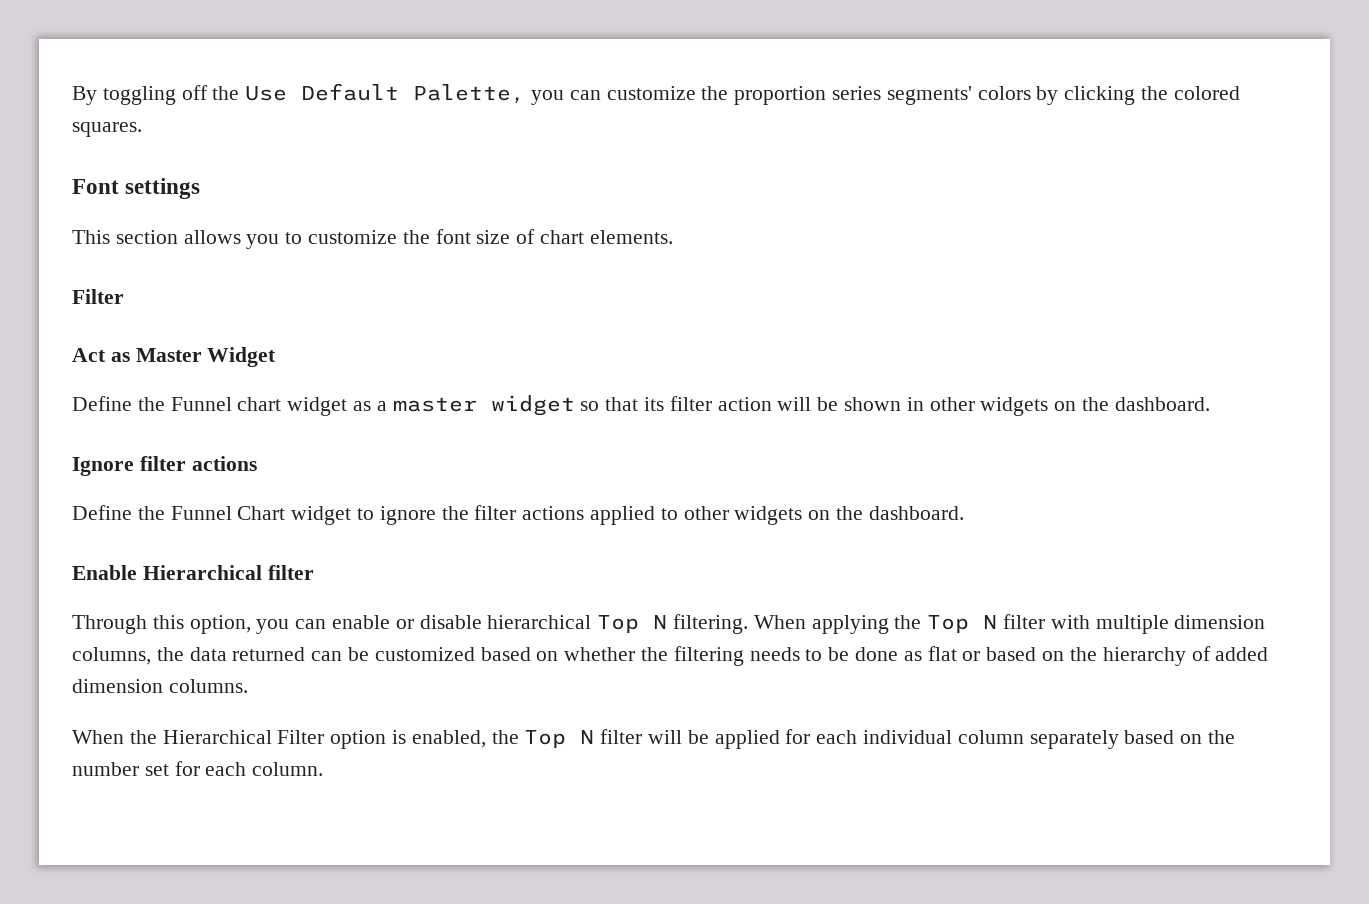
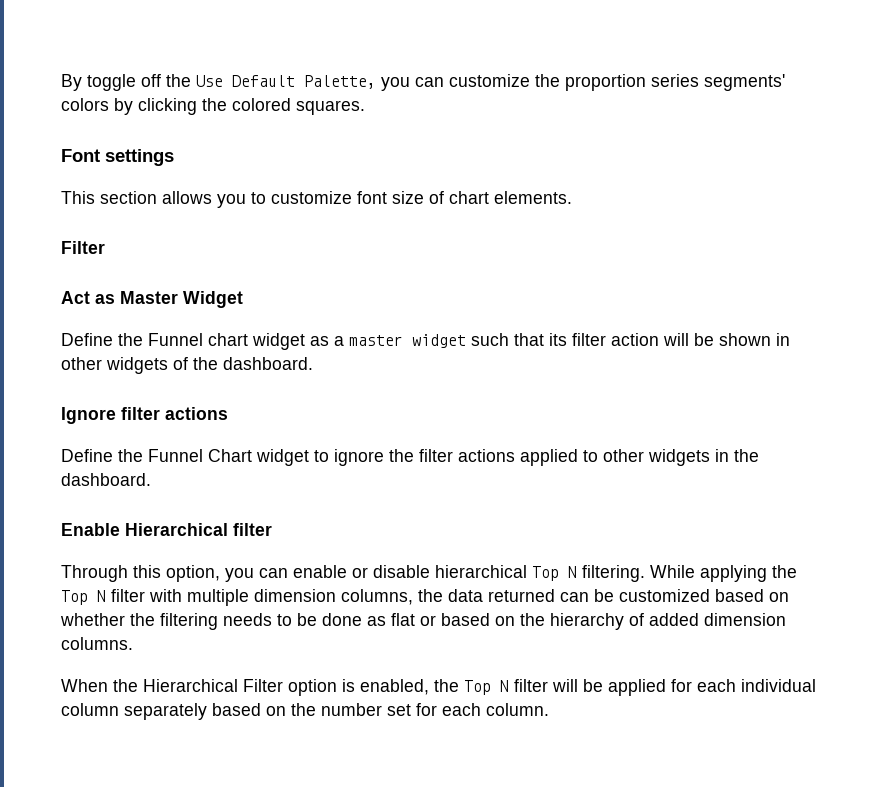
[102,86,176,105] toggling -> [87,74,136,91] toggle
[402,230,430,244] the -> (352, 197) none
[580,401,600,411] so -> [471,333,509,346] such
[1054,401,1077,411] on -> [173,357,188,370] of
[808,510,831,520] on -> [715,449,729,462] in
[753,615,806,629] When -> [650,565,695,578] While

